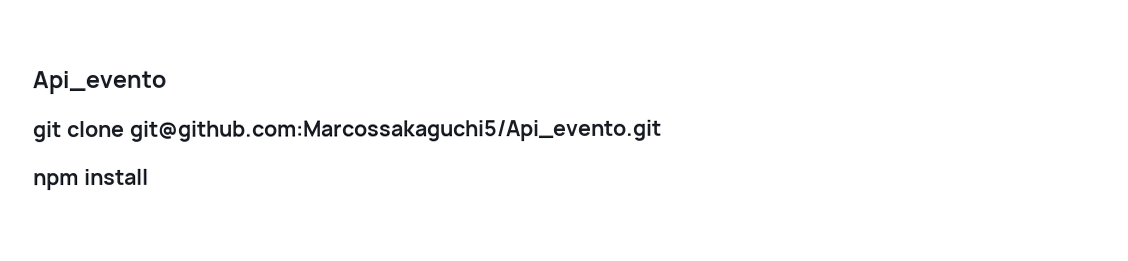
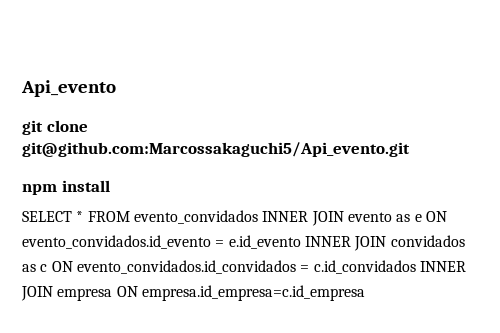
(149, 177) none -> [22,210,447,226] [22,235,465,251] [22,260,466,274] [21,285,365,301] // SELECT * FROM evento_convidados INNER JOIN evento as e ON evento_convidados.id_evento = e.id_evento INNER JOIN convidados as c ON evento_convidados.id_convidados = c.id_convidados INNER JOIN empresa ON empresa.id_empresa=c.id_empresa

